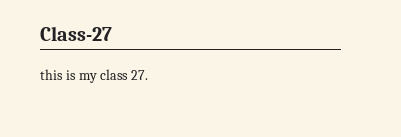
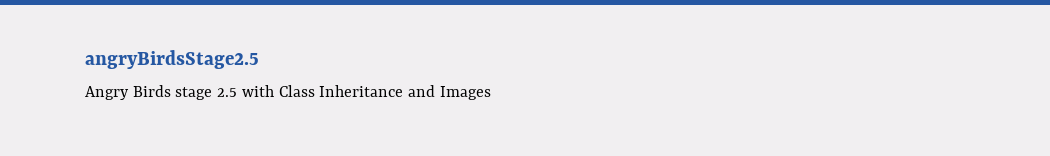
[40,26,112,41] [40,69,149,83] Class-27 // this is my class 27. -> [85,50,259,69] [85,85,491,100] angryBirdsStage2.5 // Angry Birds stage 2.5 with Class Inheritance and Images

